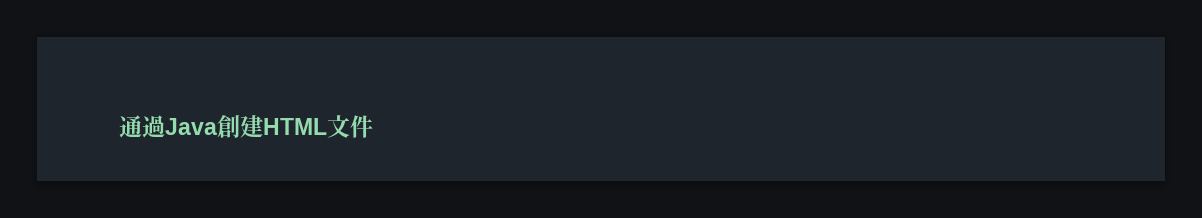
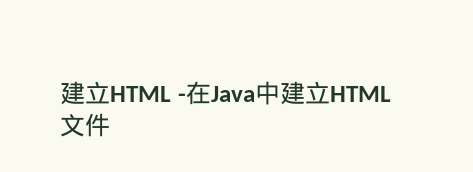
[119,115,263,138] 通過Java創建 -> [60,81,330,105] 建立HTML -在Java中建立

